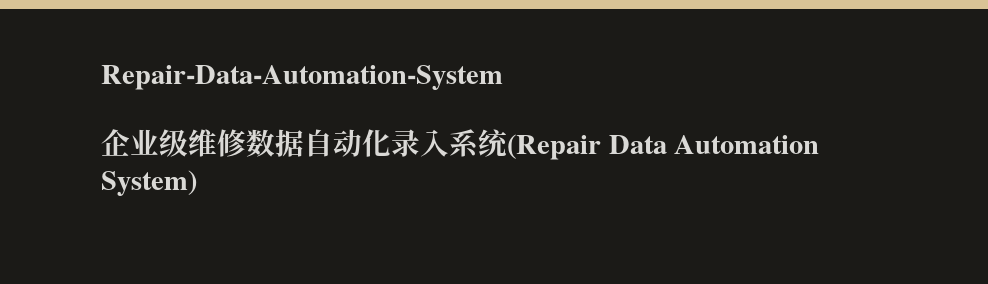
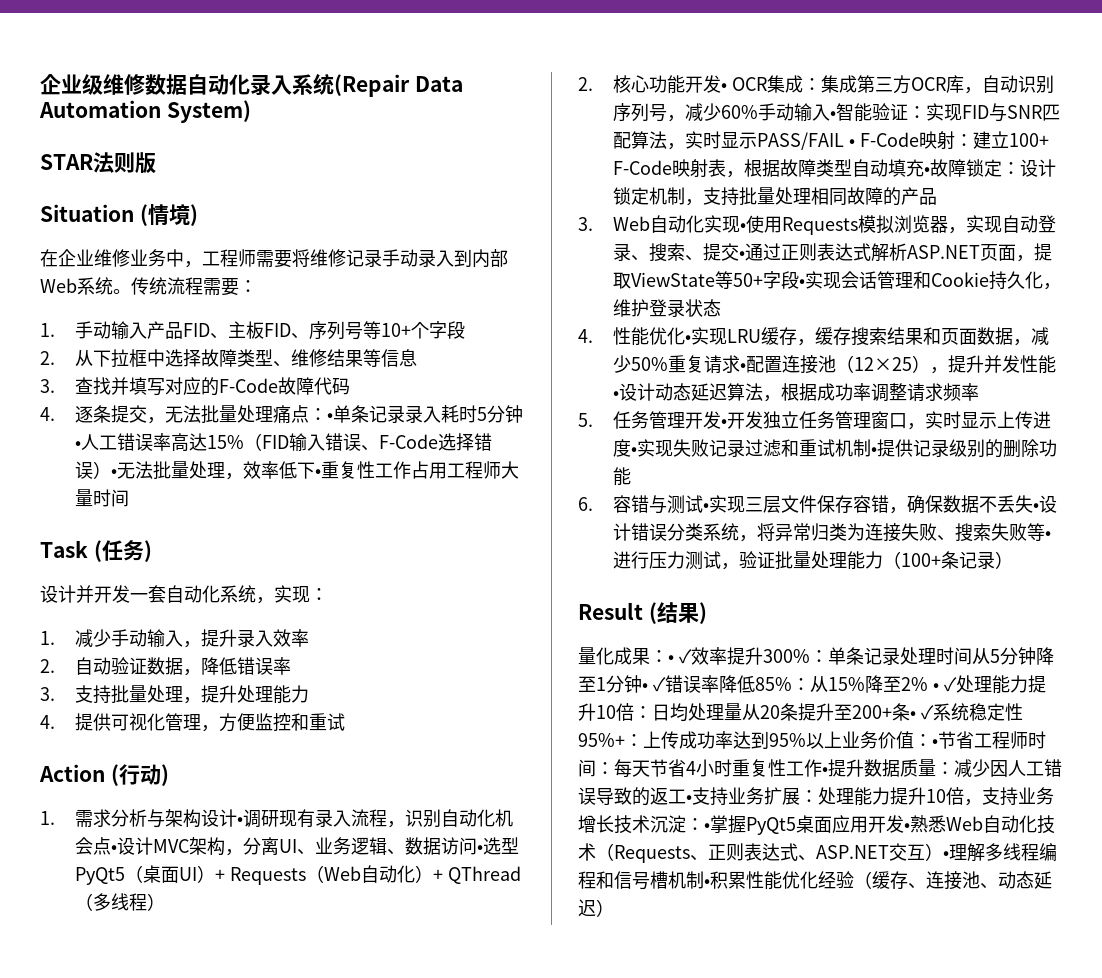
[101,65,503,90] Repair-Data-Automation-System // -> (40, 84) none
(197, 183) none -> [40,152,156,174] [40,204,198,226] [40,249,508,268] [40,277,257,296] [40,321,466,340] [40,349,418,368] [40,377,351,396] [40,405,524,424] [75,433,493,452] [75,461,520,480] [75,489,130,507] [40,540,152,562] [40,585,328,604] [40,629,310,648] [40,657,292,676] [40,685,310,704] [40,713,346,732] [39,764,169,786] [40,809,514,828] [75,837,520,856] [75,865,521,885] [75,893,166,911] [578,75,1055,94] [613,103,1061,122] [613,131,1049,150] [613,159,1057,178] [613,187,938,206] [578,215,1057,235] [613,243,1053,262] [613,271,1062,290] [613,299,722,317] [578,327,1050,346] [613,355,1057,374] [613,383,980,402] [578,411,1052,430] [613,439,1058,458] [613,467,632,486] [578,495,1058,514] [613,523,1052,542] [613,551,1014,570] [578,602,707,624] [578,647,1054,665] [578,675,1046,694] [578,703,1023,722] [578,731,1046,749] [578,759,1062,778] [578,787,1054,806] [578,815,1055,835] [578,843,1057,863] [578,871,1052,890] [578,899,614,917] // STAR法则版 // Situation (情境) // 在企业维修业务中，工程师需要将维修记录手动录入到内部Web系统。传统流程需要： // 1.手动输入产品FID、主板FID、序列号等10+个字段 // 2.从下拉框中选择故障类型、维修结果等信息 // 3.查找并填写对应的F-Code故障代码 // 4.逐条提交，无法批量处理痛点：•单条记录录入耗时5分钟•人工错误率高达15%（FID输入错误、F-Code选择错误）•无法批量处理，效率低下•重复性工作占用工程师大量时间 // Task (任务) // 设计并开发一套自动化系统，实现： // 1.减少手动输入，提升录入效率 // 2.自动验证数据，降低错误率 // 3.支持批量处理，提升处理能力 // 4.提供可视化管理，方便监控和重试 // Action (行动) // 1.需求分析与架构设计•调研现有录入流程，识别自动化机会点•设计MVC架构，分离UI、业务逻辑、数据访问•选型PyQt5（桌面UI）+ Requests（Web自动化）+ QThread（多线程） // 2.核心功能开发• OCR集成：集成第三方OCR库，自动识别序列号，减少60%手动输入•智能验证：实现FID与SNR匹配算法，实时显示PASS/FAIL • F-Code映射：建立100+ F-Code映射表，根据故障类型自动填充•故障锁定：设计锁定机制，支持批量处理相同故障的产品 // 3. Web自动化实现•使用Requests模拟浏览器，实现自动登录、搜索、提交•通过正则表达式解析ASP.NET页面，提取ViewState等50+字段•实现会话管理和Cookie持久化，维护登录状态 // 4.性能优化•实现LRU缓存，缓存搜索结果和页面数据，减少50%重复请求•配置连接池（12×25），提升并发性能•设计动态延迟算法，根据成功率调整请求频率 // 5.任务管理开发•开发独立任务管理窗口，实时显示上传进度•实现失败记录过滤和重试机制•提供记录级别的删除功能 // 6.容错与测试•实现三层文件保存容错，确保数据不丢失•设计错误分类系统，将异常归类为连接失败、搜索失败等•进行压力测试，验证批量处理能力（100+条记录） // Result (结果) // 量化成果：• ✓效率提升300%：单条记录处理时间从5分钟降至1分钟• ✓错误率降低85%：从15%降至2% • ✓处理能力提升10倍：日均处理量从20条提升至200+条• ✓系统稳定性95%+：上传成功率达到95%以上业务价值：•节省工程师时间：每天节省4小时重复性工作•提升数据质量：减少因人工错误导致的返工•支持业务扩展：处理能力提升10倍，支持业务增长技术沉淀：•掌握PyQt5桌面应用开发•熟悉Web自动化技术（Requests、正则表达式、ASP.NET交互）•理解多线程编程和信号槽机制•积累性能优化经验（缓存、连接池、动态延迟）

